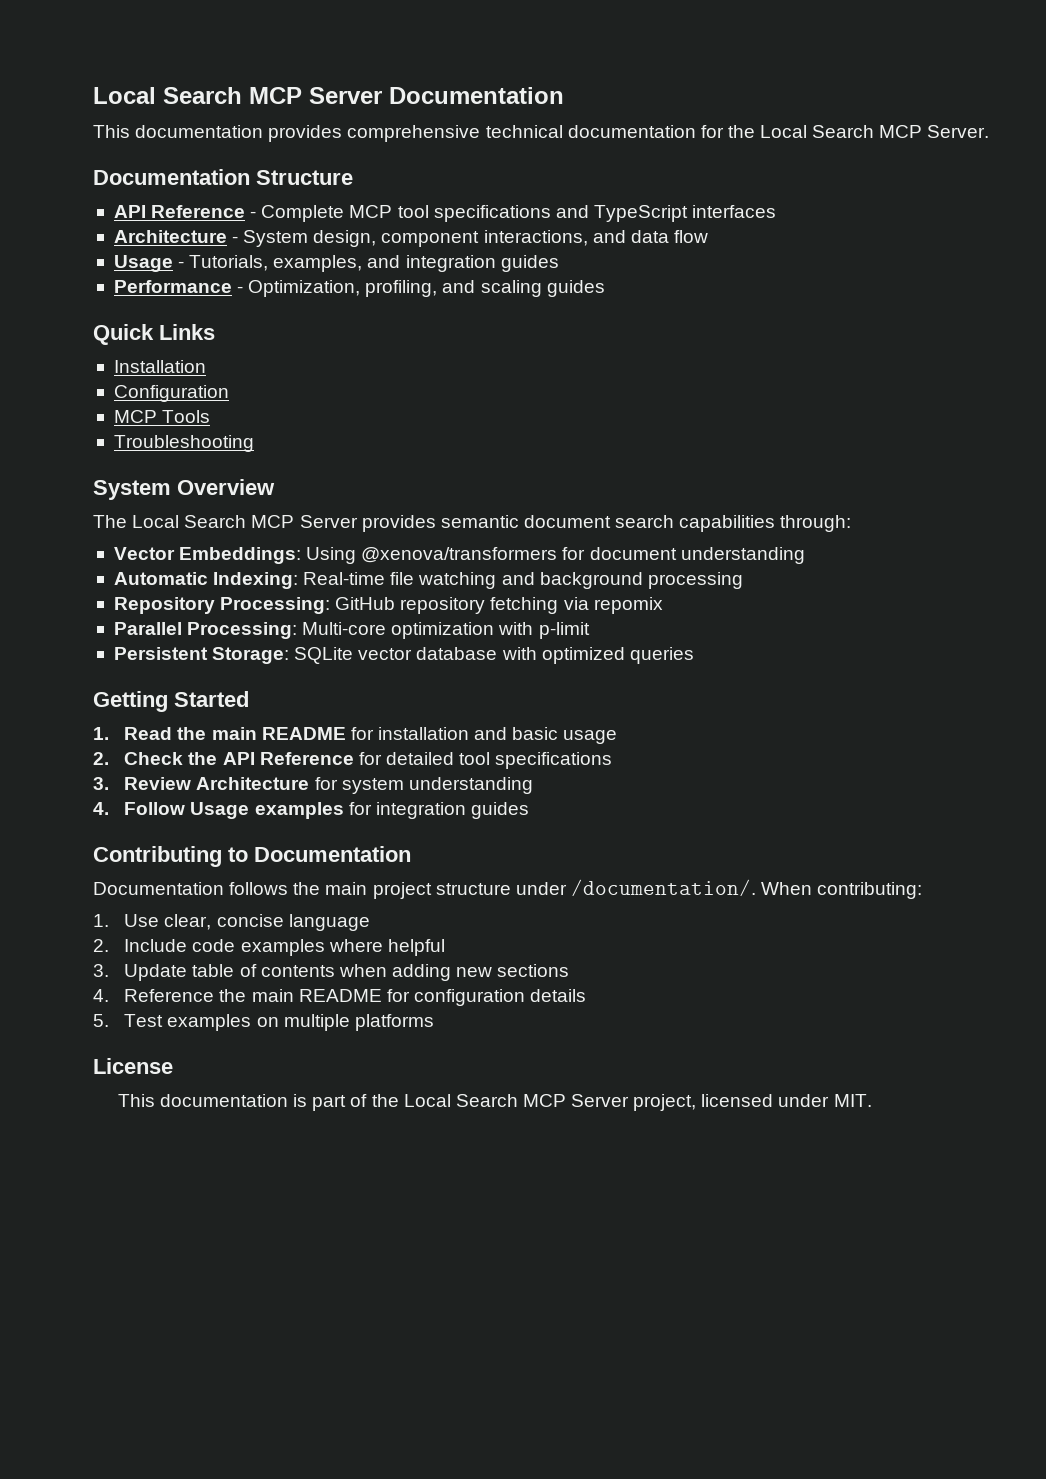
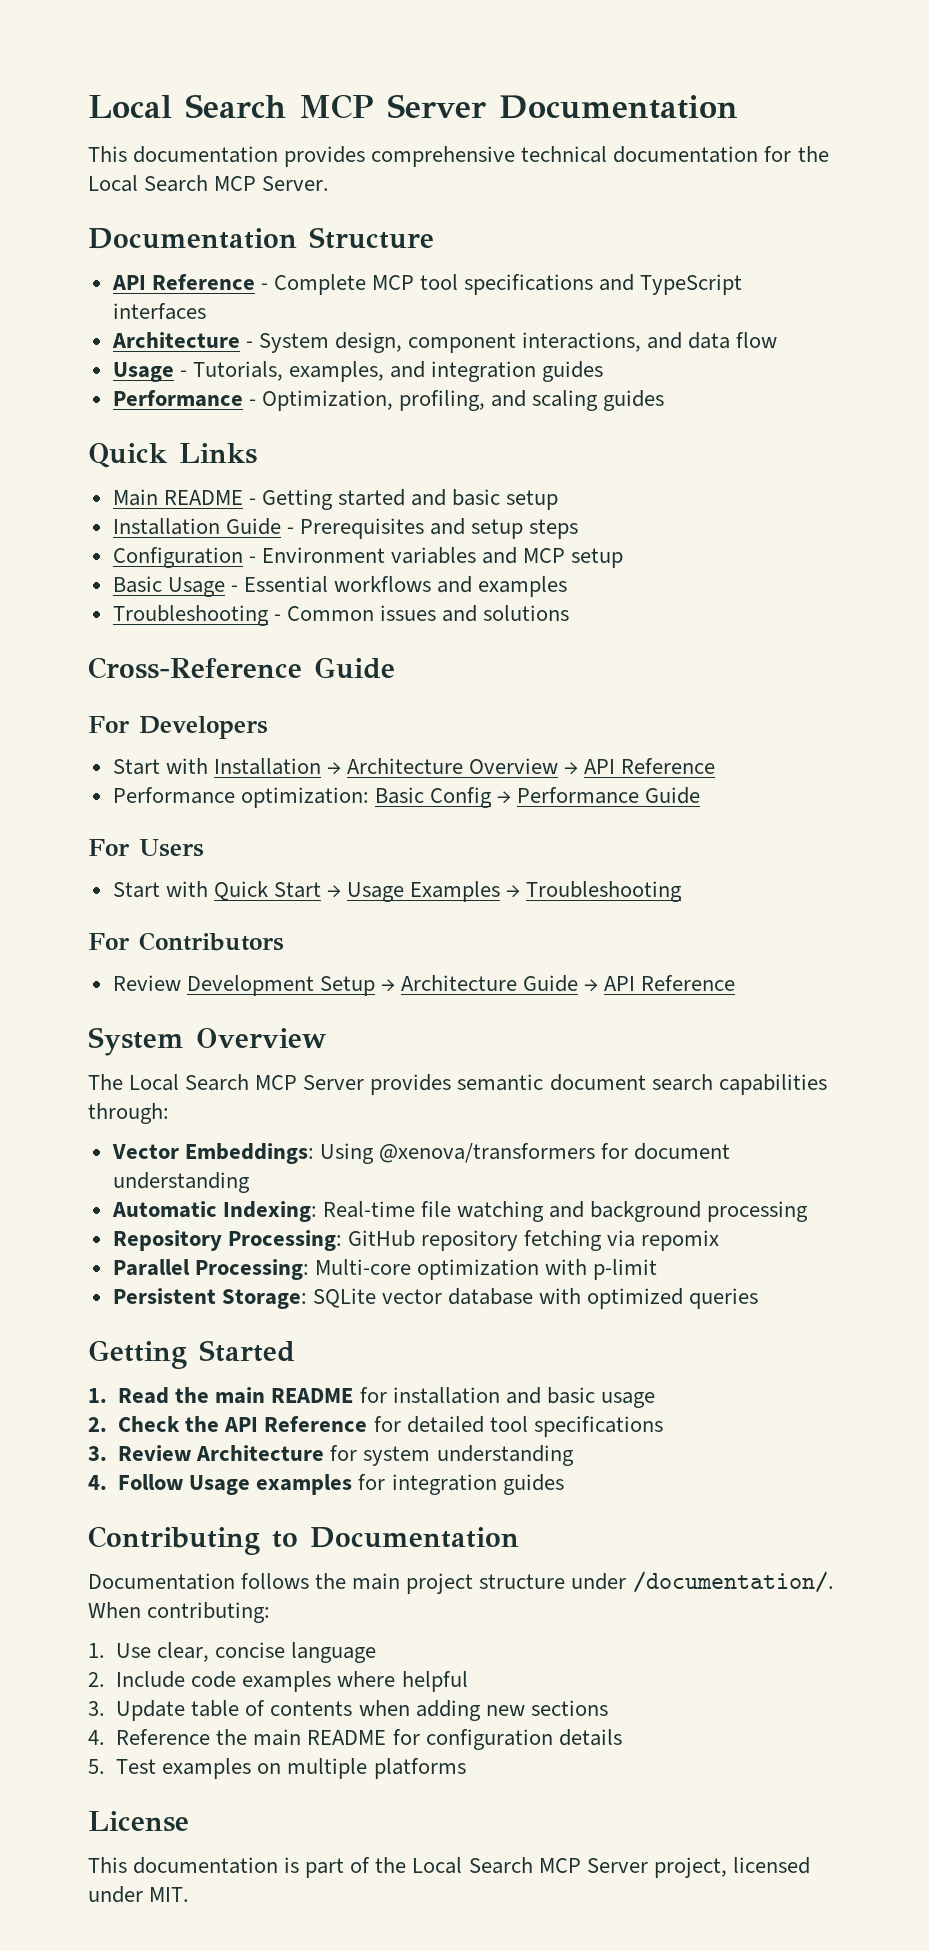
[113,360,206,373] [113,385,229,402] [113,410,211,423] [113,435,254,452] Installation // Configuration // MCP Tools // Troubleshooting -> [112,489,559,510] [112,518,579,539] [112,547,624,568] [112,576,568,597] [112,605,570,626] [88,657,395,679] [88,716,268,739] [112,758,716,775] [112,787,701,808] [88,839,204,857] [112,881,683,902] [88,932,284,951] [112,975,736,996] Main README - Getting started and basic setup // Installation Guide - Prerequisites and setup steps // Configuration - Environment variables and MCP setup // Basic Usage - Essential workflows and examples // Troubleshooting - Common issues and solutions // Cross-Reference Guide // For Developers // Start with Installation → Architecture Overview → API Reference // Performance optimization: Basic Config → Performance Guide // For Users // Start with Quick Start → Usage Examples → Troubleshooting // For Contributors // Review Development Setup → Architecture Guide → API Reference

